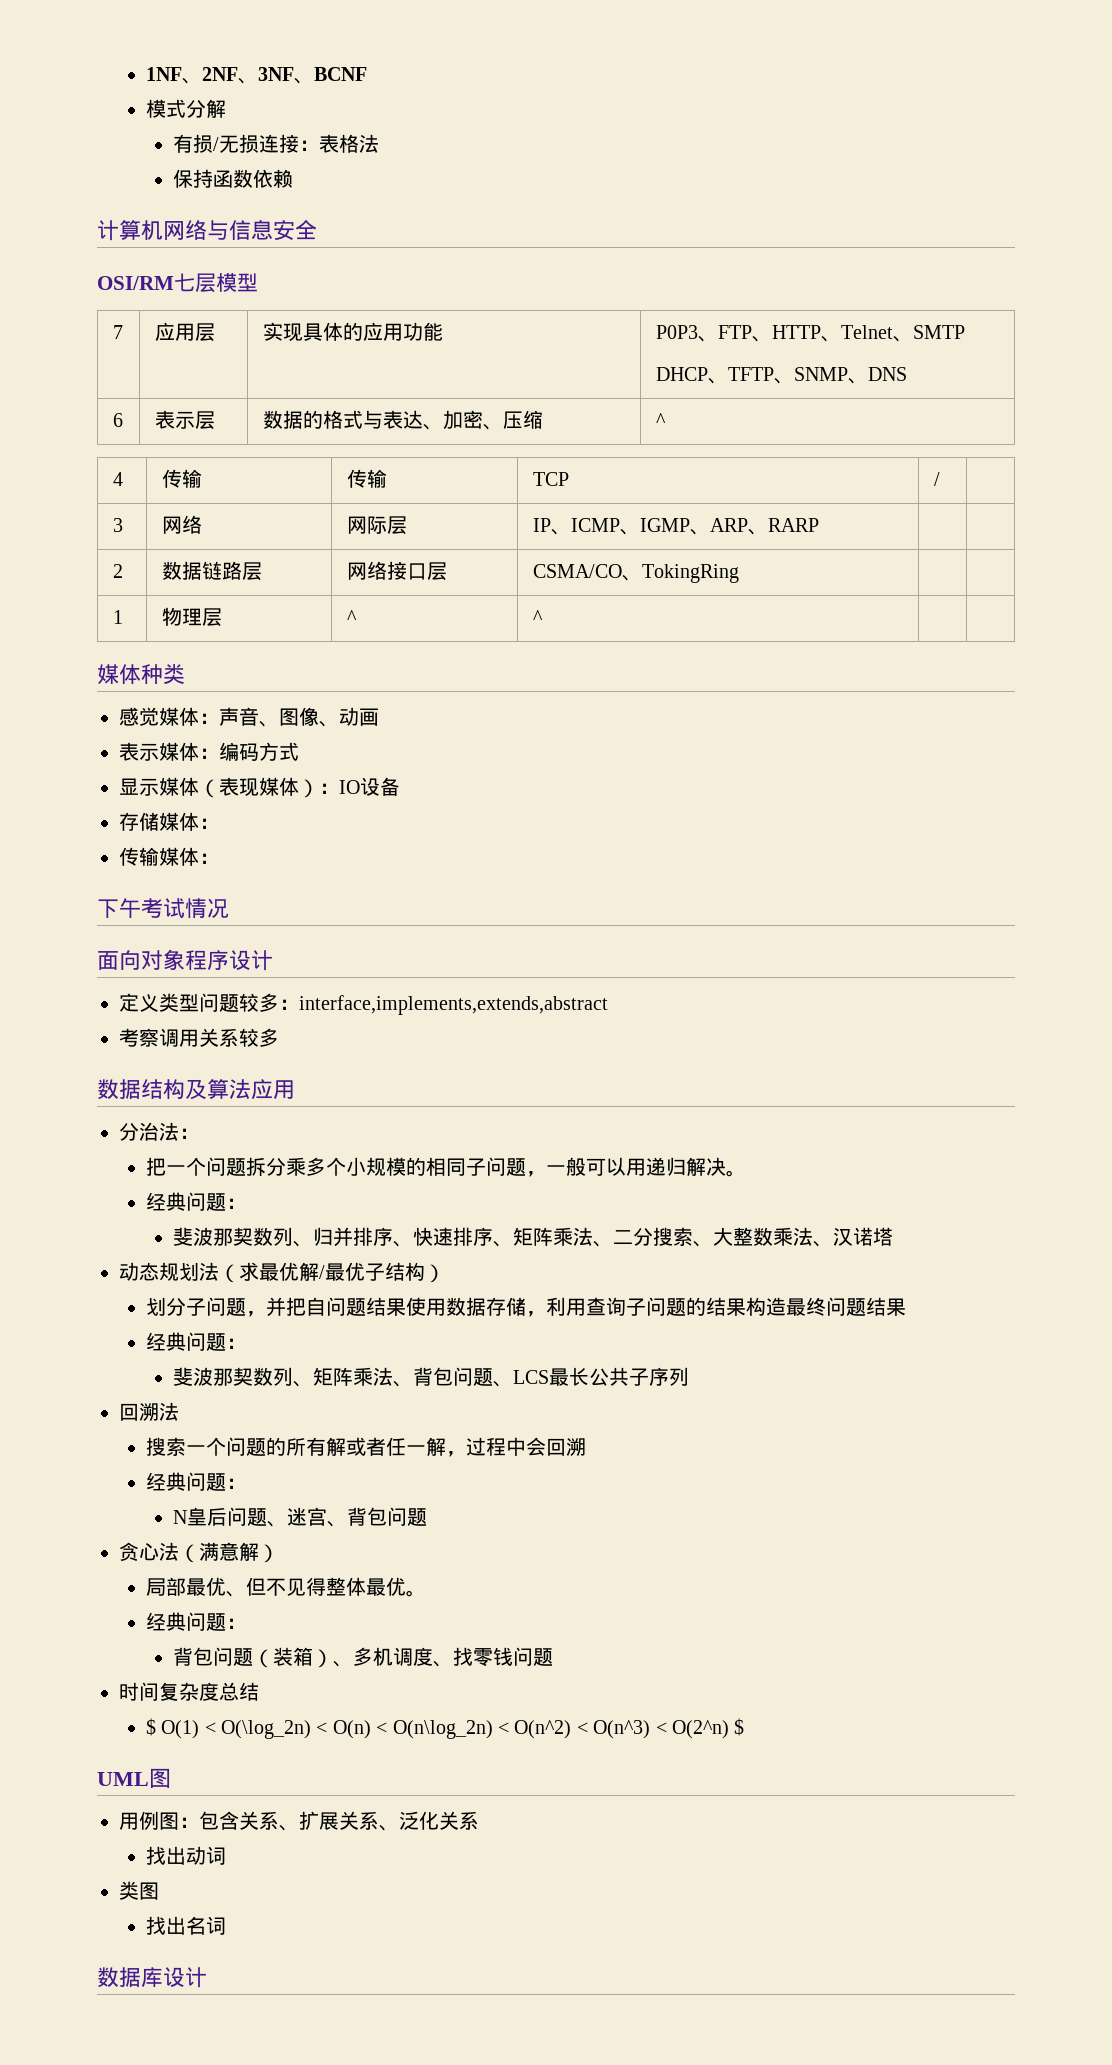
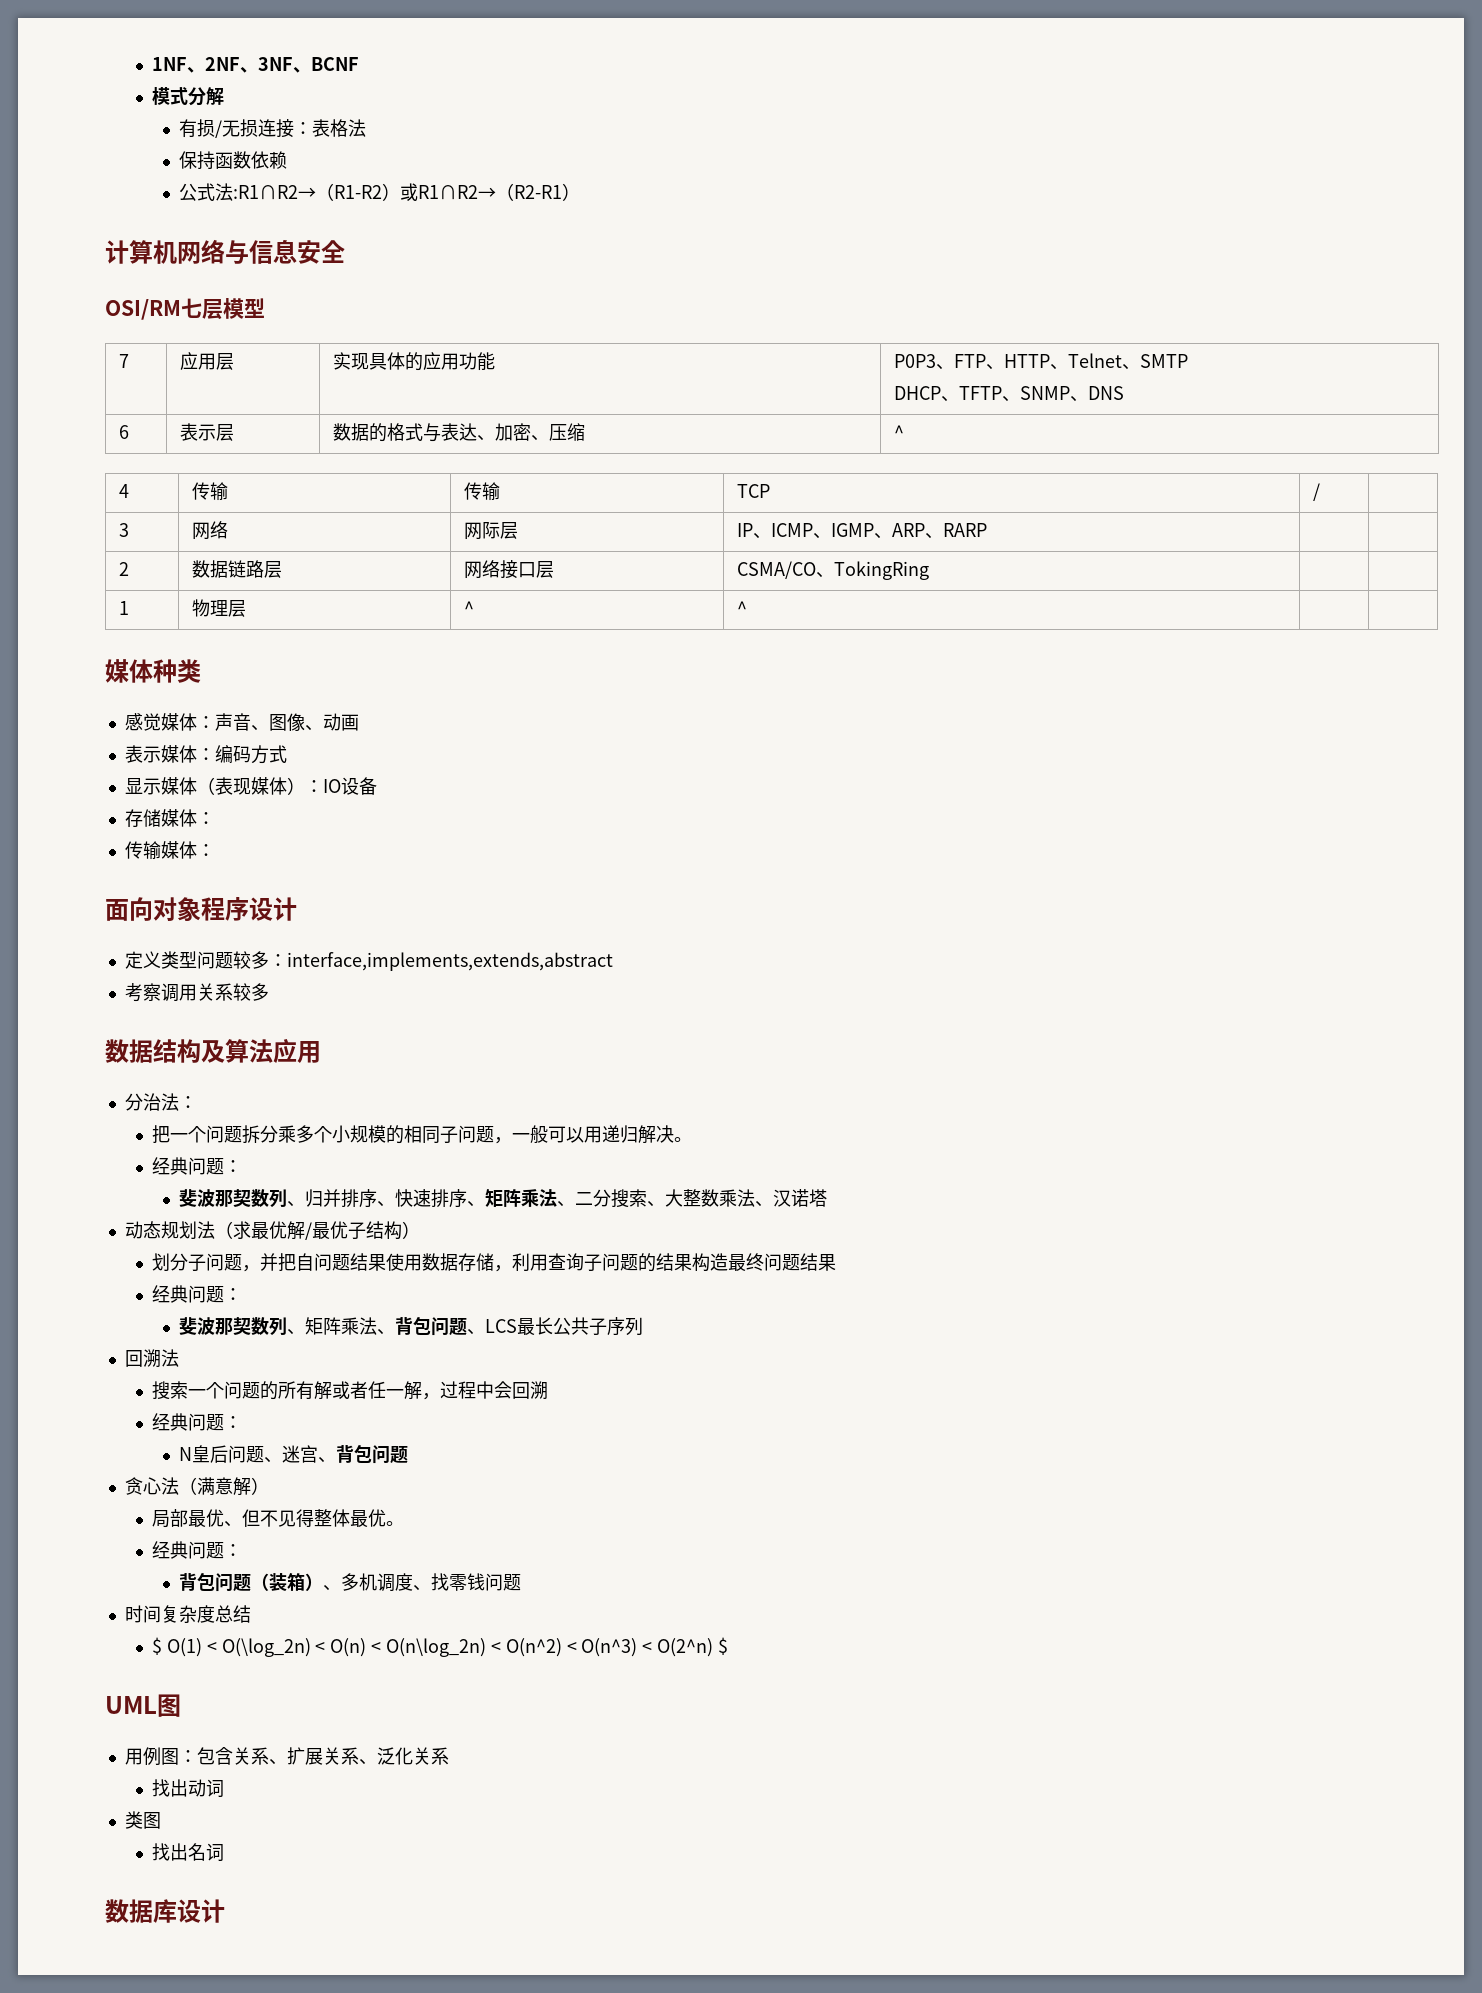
(293, 178) none -> [179,183,581,201] // 公式法:R1∩R2→（R1-R2）或R1∩R2→（R2-R1）
[97,898,229,918] // 下午考试情况 -> (215, 850) none

